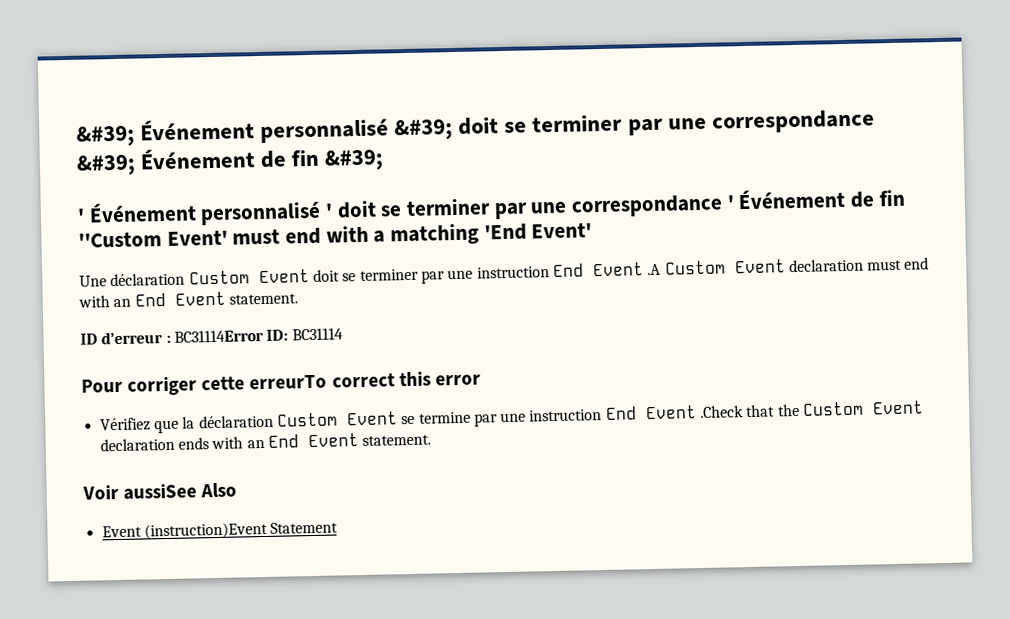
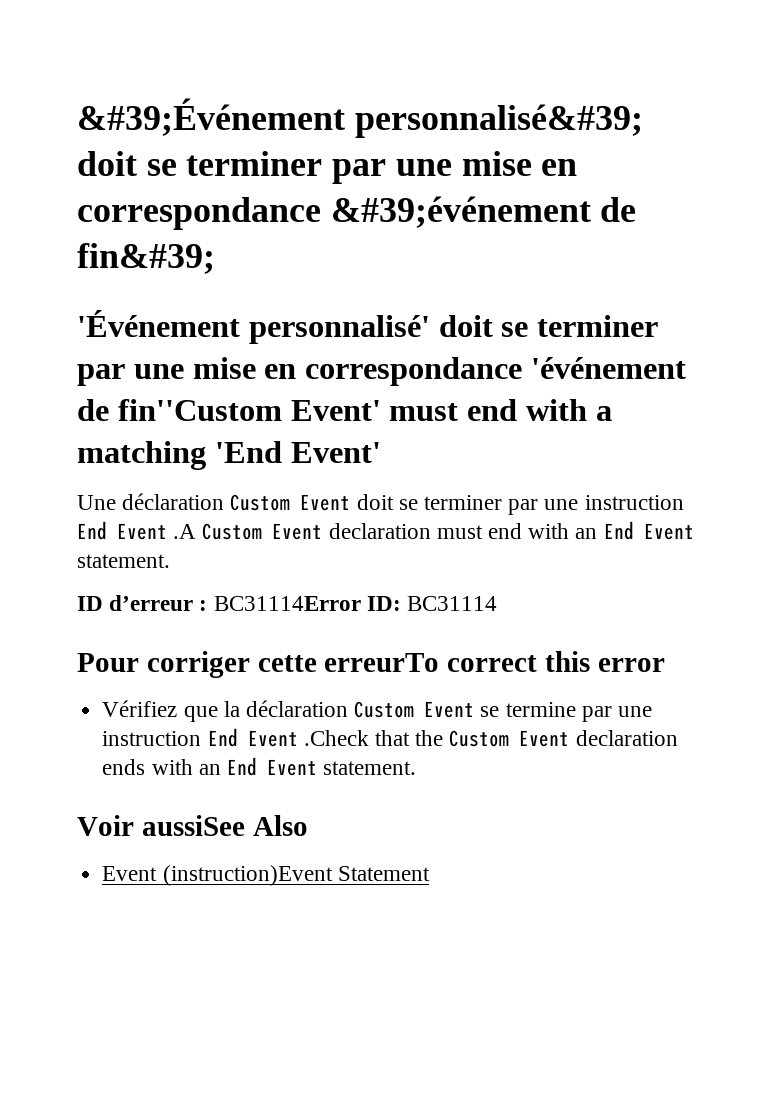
[76,109,875,147] [76,147,385,176] [77,187,905,226] [78,231,162,248] &#39; Événement personnalisé &#39; doit se terminer par une correspondance &#39; Événement de fin &#39; // ' Événement personnalisé ' doit se terminer par une correspondance ' Événement de fin ''Custom -> [77,98,643,138] [77,151,578,184] [77,196,637,230] [77,243,215,274] [77,310,659,344] [77,357,686,386] [77,399,282,421] &#39;Événement personnalisé&#39; doit se terminer par une mise en correspondance &#39;événement de fin&#39; // 'Événement personnalisé' doit se terminer par une mise en correspondance 'événement de fin''Custom

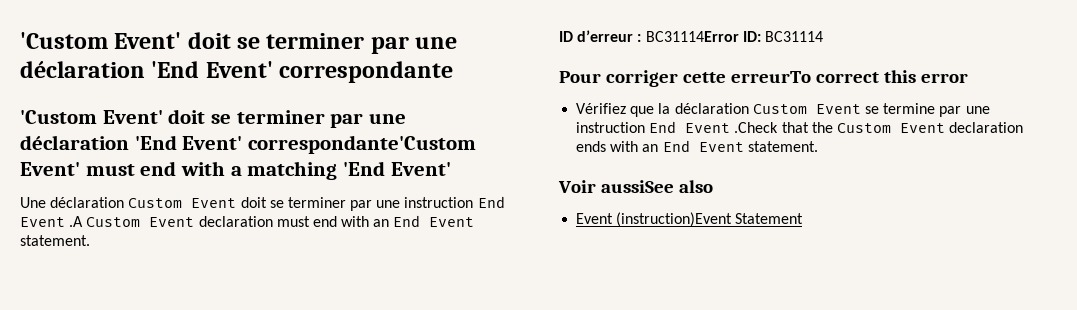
[77,98,643,138] [77,151,578,184] [77,196,637,230] [77,243,215,274] [77,310,659,344] [77,357,686,386] [77,399,282,421] &#39;Événement personnalisé&#39; doit se terminer par une mise en correspondance &#39;événement de fin&#39; // 'Événement personnalisé' doit se terminer par une mise en correspondance 'événement de fin''Custom -> [20,32,458,54] [20,61,454,83] [20,109,407,128] [20,135,477,154] 'Custom Event' doit se terminer par une déclaration 'End Event' correspondante // 'Custom Event' doit se terminer par une déclaration 'End Event' correspondante'Custom
[252,815,308,836] Also -> [678,180,713,193] also

